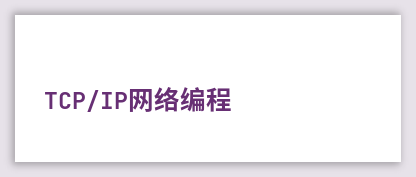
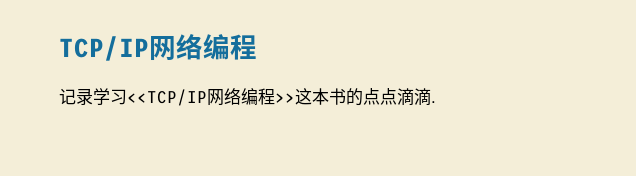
(232, 99) none -> [59,88,436,106] // 记录学习<<TCP/IP网络编程>>这本书的点点滴滴.

